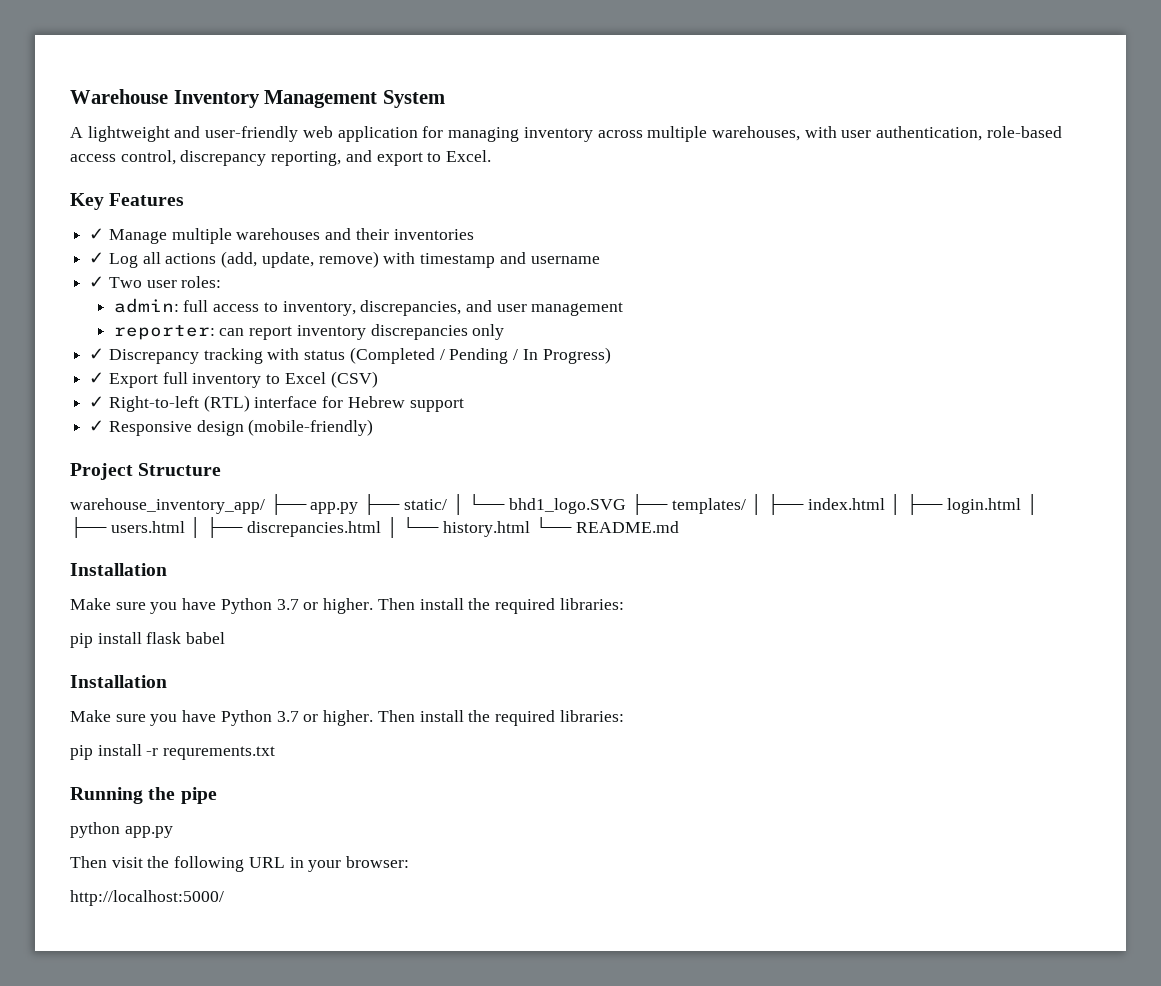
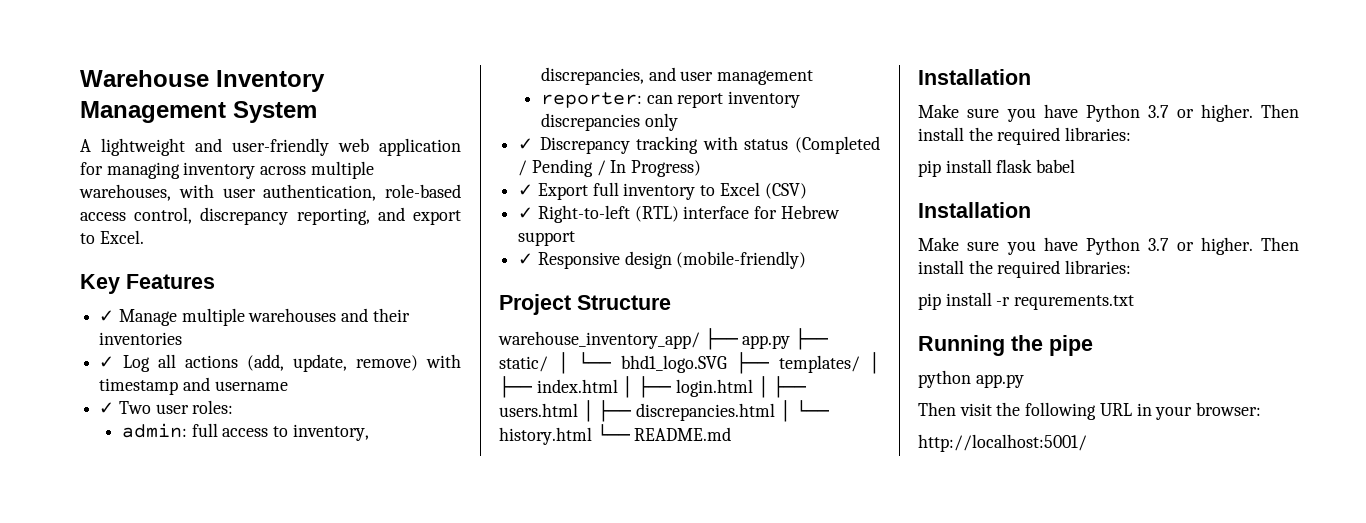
[70,890,224,906] http://localhost:5000/ -> [918,434,1087,452] http://localhost:5001/

